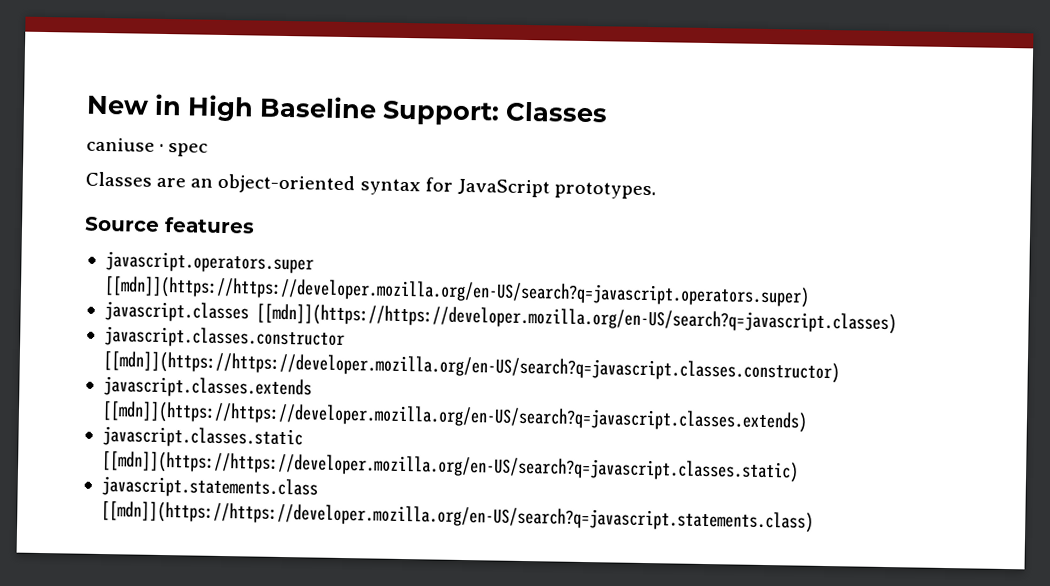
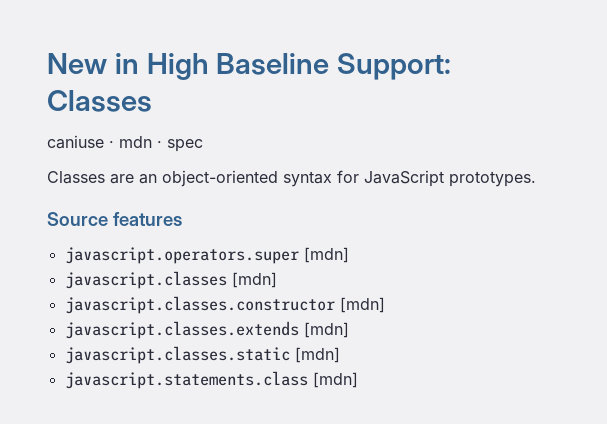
(165, 148) none -> [119,136,162,148] mdn ·
[103,276,810,308] [[mdn]](https://https://developer.mozilla.org/en-US/search?q=javascript.operators.super) -> [303,247,349,263] [mdn]
[255,303,897,335] [[mdn]](https://https://developer.mozilla.org/en-US/search?q=javascript.classes) -> [231,272,277,288] [mdn]
[102,351,840,384] [[mdn]](https://https://developer.mozilla.org/en-US/search?q=javascript.classes.constructor) -> [339,297,385,313] [mdn]
[101,401,808,433] [[mdn]](https://https://developer.mozilla.org/en-US/search?q=javascript.classes.extends) -> [303,322,349,338] [mdn]
[100,450,799,483] [[mdn]](https://https://developer.mozilla.org/en-US/search?q=javascript.classes.static) -> [294,347,340,363] [mdn]
[100,500,814,533] [[mdn]](https://https://developer.mozilla.org/en-US/search?q=javascript.statements.class) -> [312,372,358,388] [mdn]

